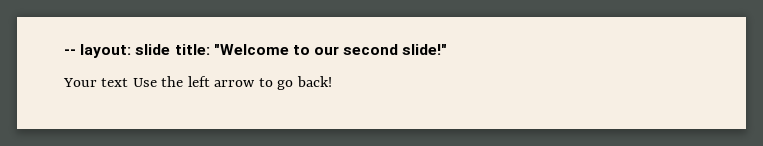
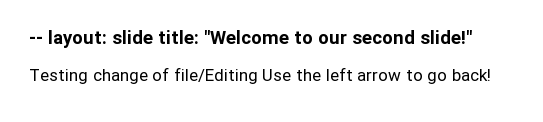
[63,78,129,87] Your text -> [29,67,258,84] Testing change of file/Editing

